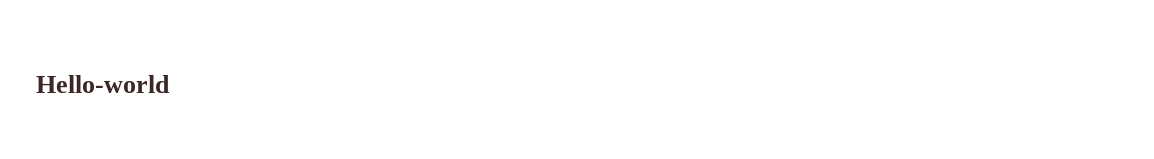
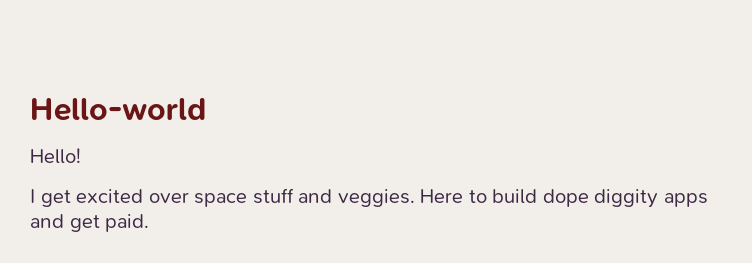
(170, 84) none -> [30,148,81,164] [30,188,708,208] [30,214,150,232] // Hello! // I get excited over space stuff and veggies. Here to build dope diggity apps and get paid.

